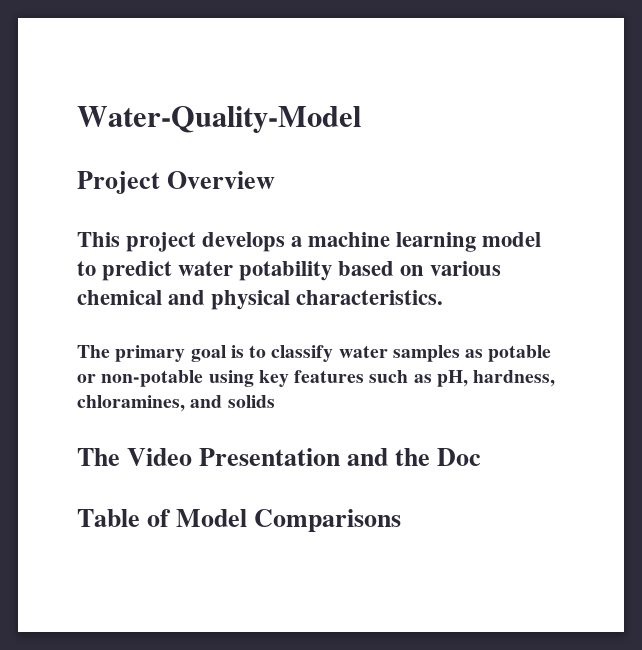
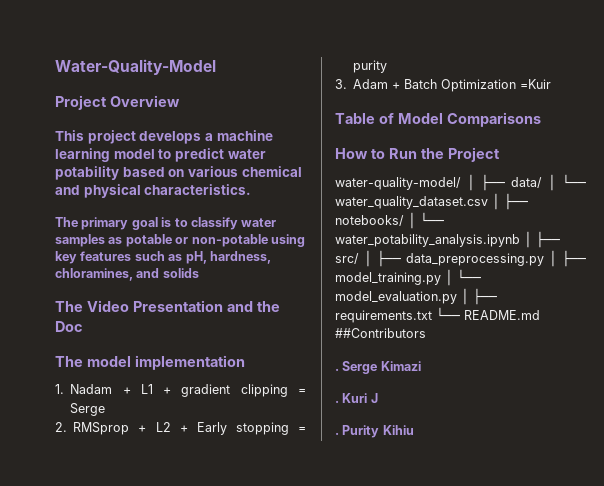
[77,509,402,532] Table of Model Comparisons -> [55,355,245,370] [55,384,306,397] [70,403,106,416] [55,422,306,435] [353,60,388,73] [335,79,552,92] [335,112,541,127] [335,147,500,162] [335,174,586,191] [335,193,528,210] [335,212,444,229] [335,231,560,248] [335,250,586,267] [335,269,481,286] [335,288,497,305] [335,307,540,323] [335,328,426,338] [335,361,421,374] [335,393,378,403] [335,425,414,438] The model implementation // 1. Nadam + L1 + gradient clipping = Serge // 2. RMSprop + L2 + Early stopping = purity // 3. Adam + Batch Optimization =Kuir // Table of Model Comparisons // How to Run the Project // water-quality-model/ │ ├── data/ │ └── water_quality_dataset.csv │ ├── notebooks/ │ └── water_potability_analysis.ipynb │ ├── src/ │ ├── data_preprocessing.py │ ├── model_training.py │ └── model_evaluation.py │ ├── requirements.txt └── README.md ##Contributors // . Serge Kimazi // . Kuri J // . Purity Kihiu

